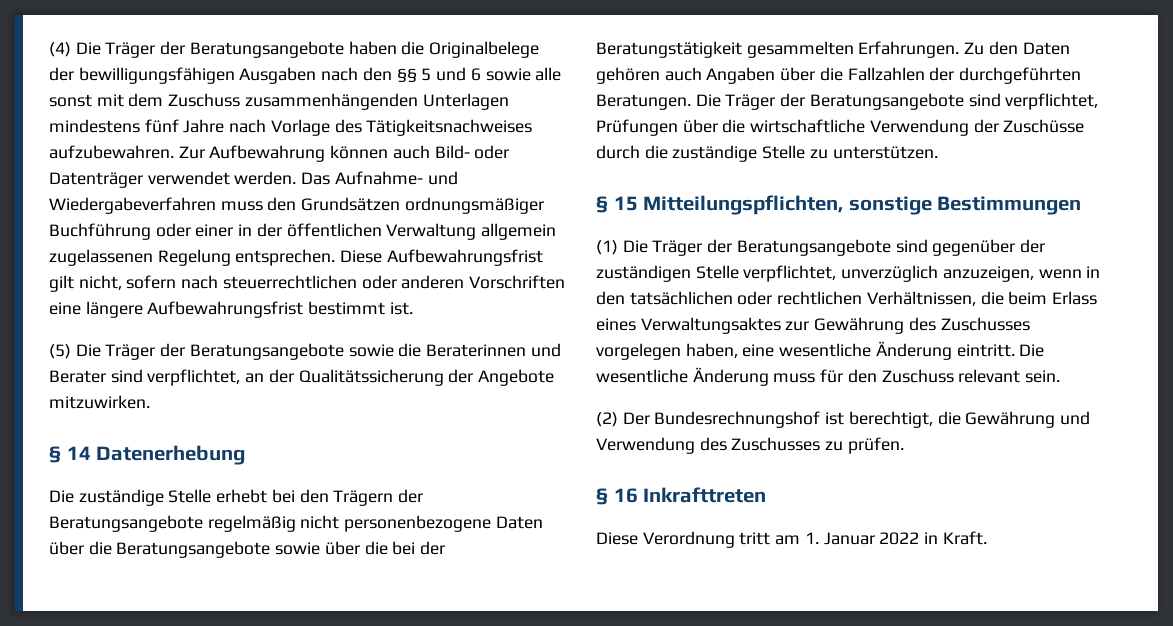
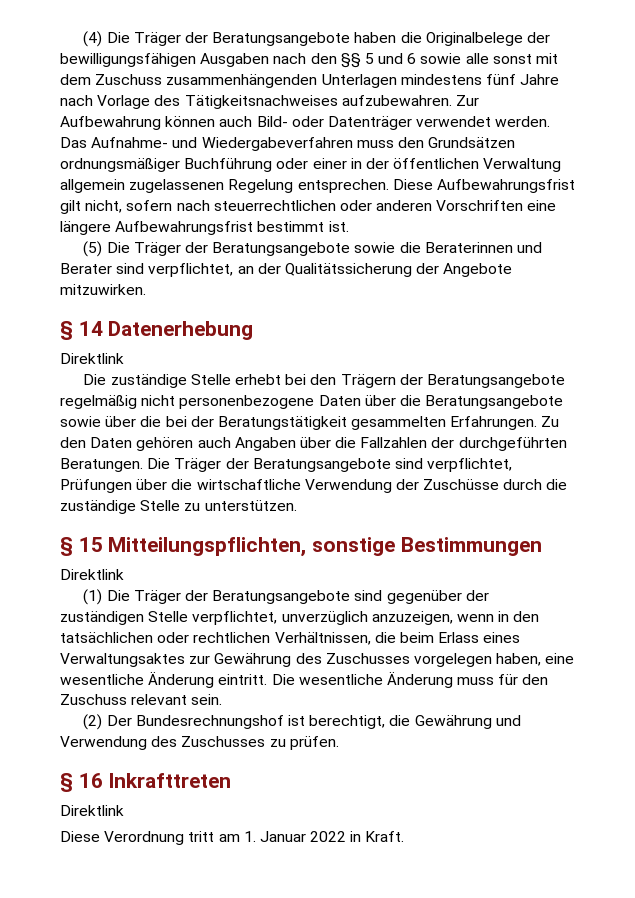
(246, 455) none -> [60,353,124,364] // Direktlink
(1082, 205) none -> [60,569,124,580] // Direktlink
(767, 495) none -> [60,805,124,816] // Direktlink

